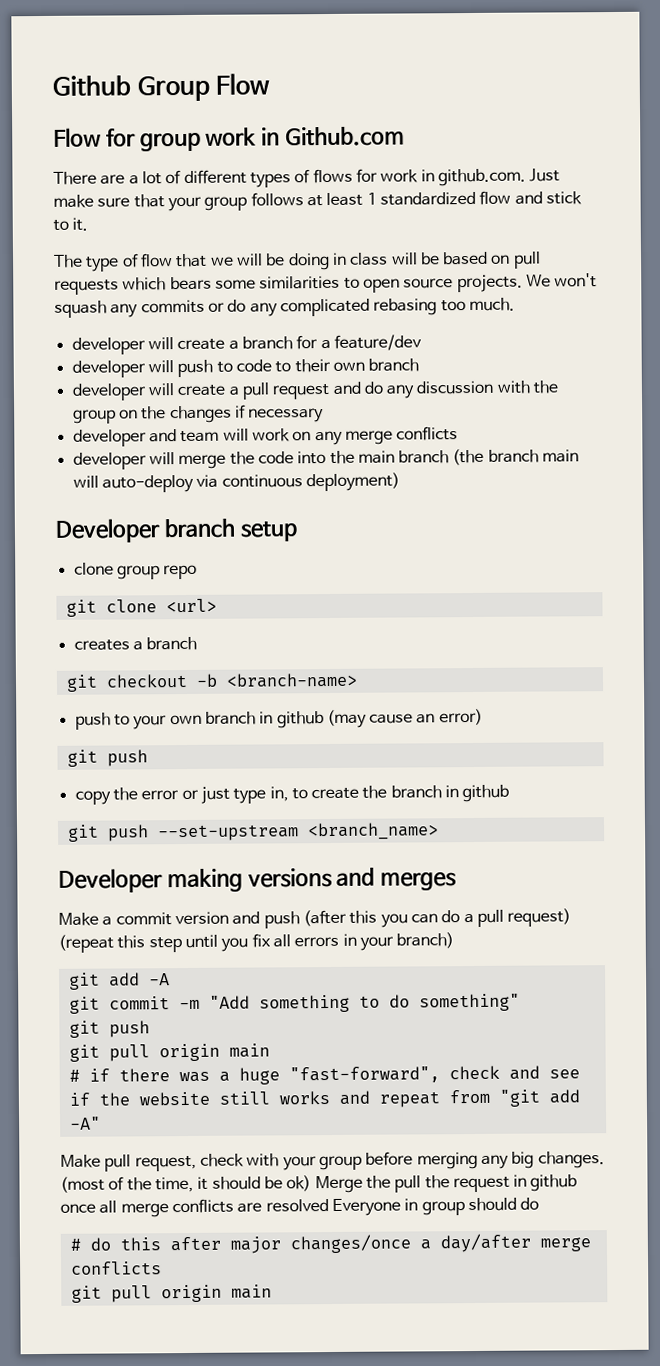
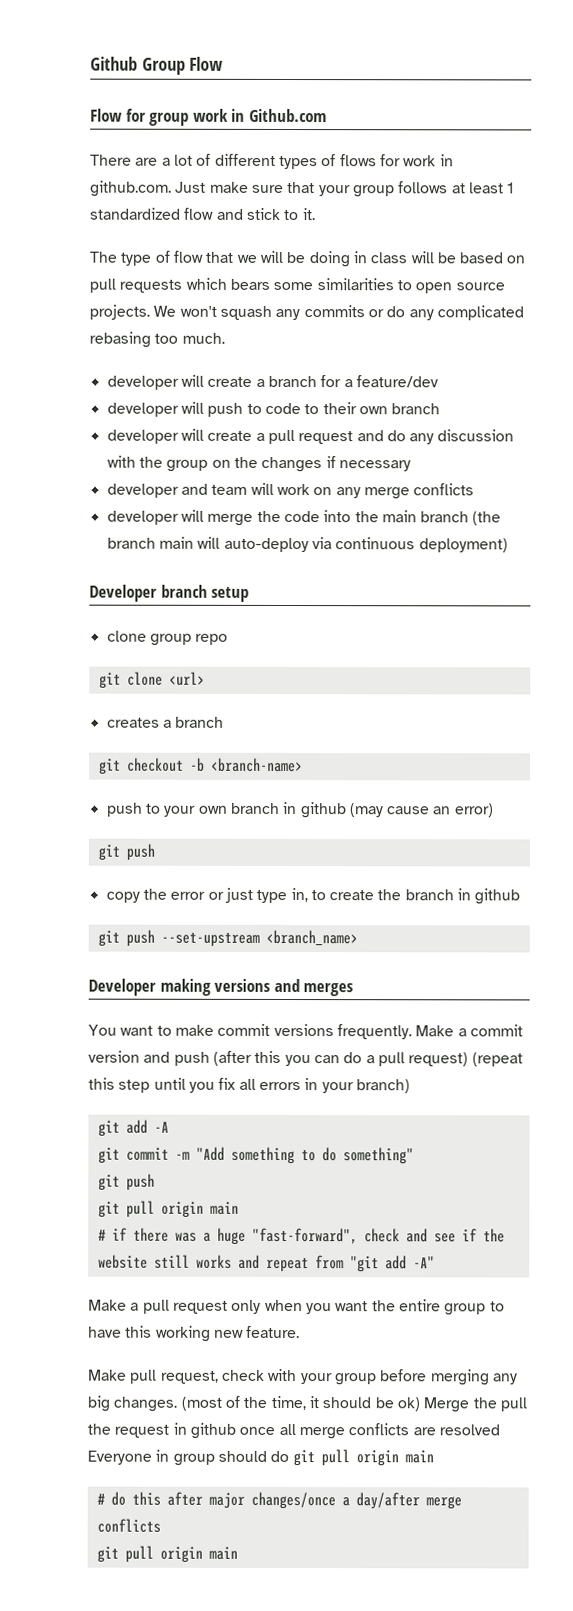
(458, 881) none -> [88,1023,412,1040] You want to make commit versions frequently.
(101, 1123) none -> [88,1299,505,1316] [88,1325,301,1342] // Make a pull request only when you want the entire group to have this working new feature.
(540, 1203) none -> [292,1449,434,1467] git pull origin main

